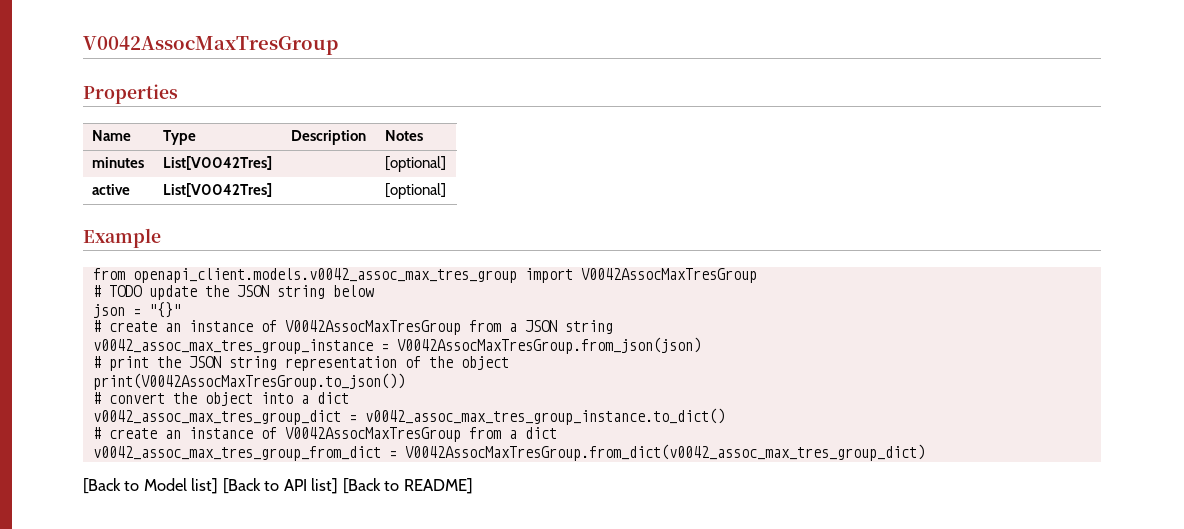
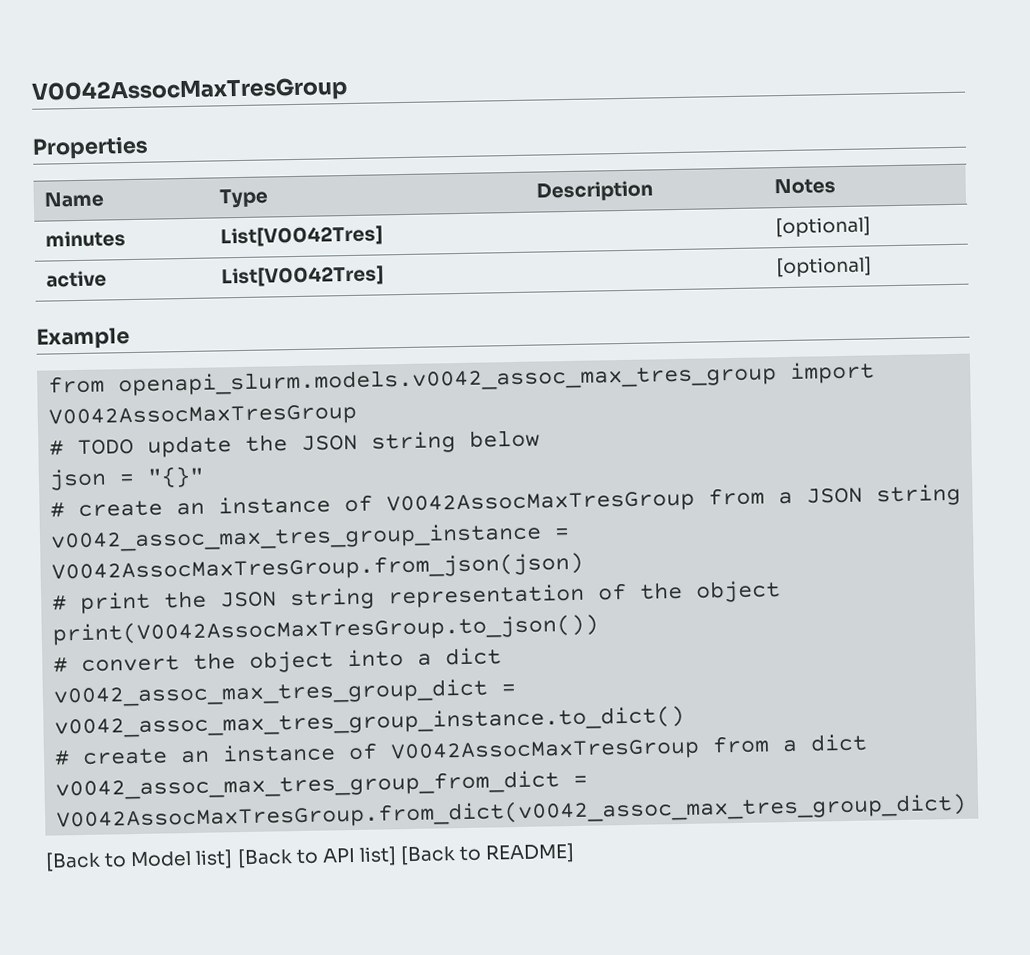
[132,268,517,283] openapi_client.models.v0042_assoc_max_tres_group -> [118,363,778,397] openapi_slurm.models.v0042_assoc_max_tres_group

